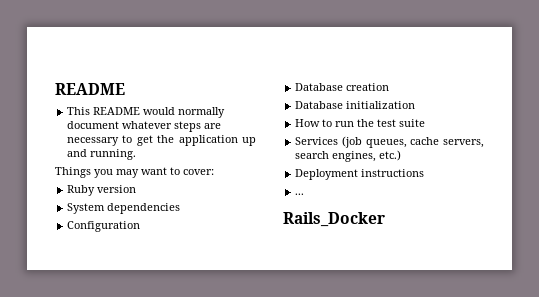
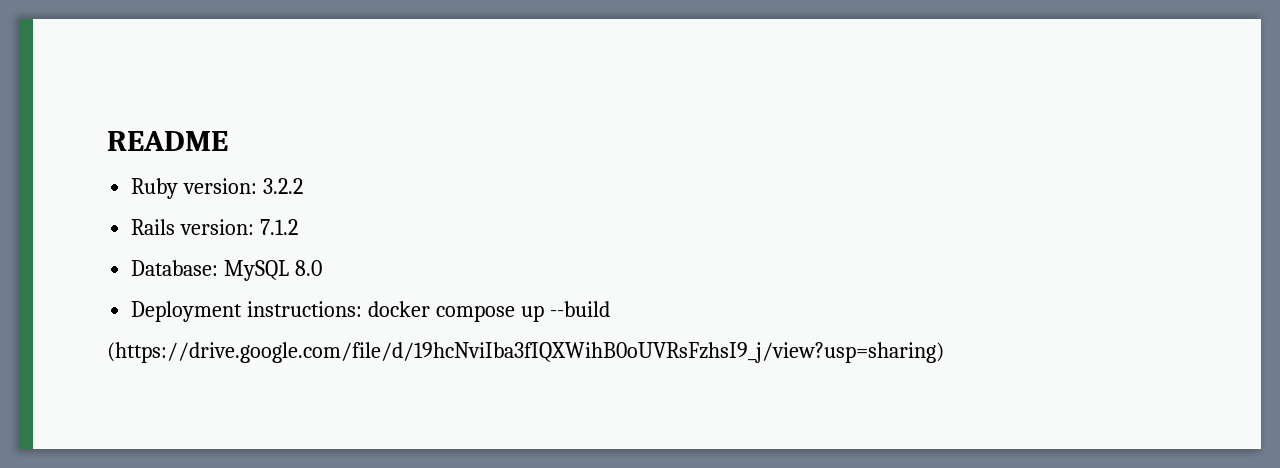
[67,107,226,118] [67,121,222,132] [67,135,256,146] [67,149,137,160] [55,167,214,178] [67,185,137,196] [67,203,181,214] [67,221,141,232] [295,83,390,91] [295,101,416,109] [295,119,426,127] [295,136,484,148] [295,150,402,162] [295,169,425,180] [295,193,305,195] [283,212,385,227] This README would normally document whatever steps are necessary to get the application up and running. // Things you may want to cover: // Ruby version // System dependencies // Configuration // Database creation // Database initialization // How to run the test suite // Services (job queues, cache servers, search engines, etc.) // Deployment instructions // ... // Rails_Docker -> [131,178,304,199] [131,219,299,235] [131,260,323,281] [131,301,610,322] [107,342,944,363] Ruby version: 3.2.2 // Rails version: 7.1.2 // Database: MySQL 8.0 // Deployment instructions: docker compose up --build // (https://drive.google.com/file/d/19hcNviIba3fIQXWihB0oUVRsFzhsI9_j/view?usp=sharing)

